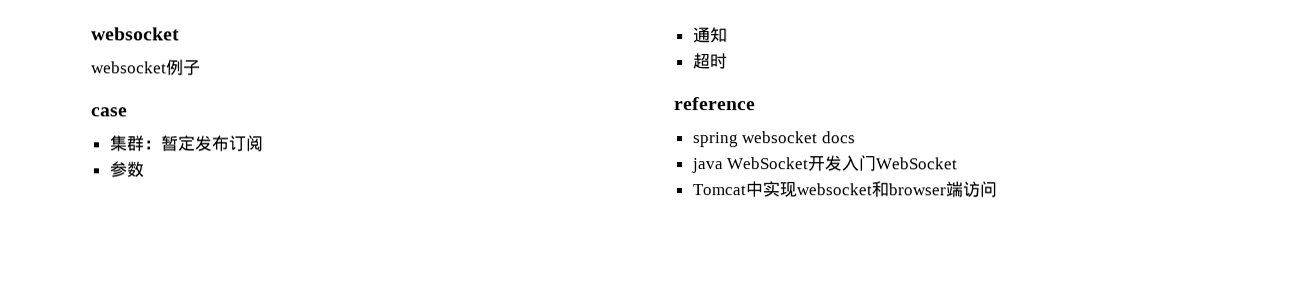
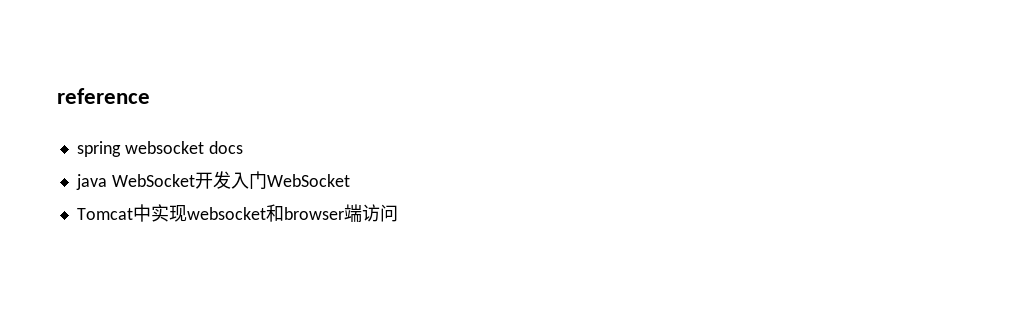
[91,27,180,41] [91,59,201,76] [91,107,128,117] [108,135,264,152] [108,161,144,178] [692,27,728,44] [692,53,728,70] websocket // websocket例子 // case // 集群：暂定发布订阅 // 参数 // 通知 // 超时 // -> (57, 96) none

